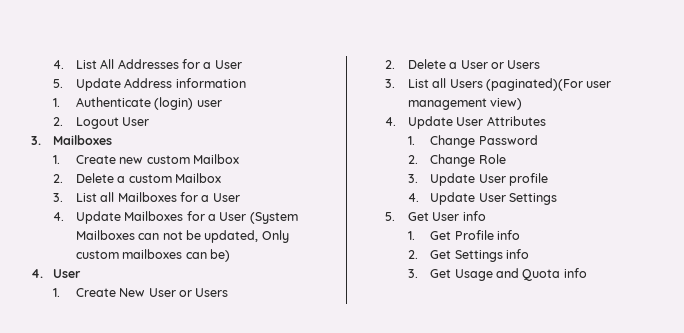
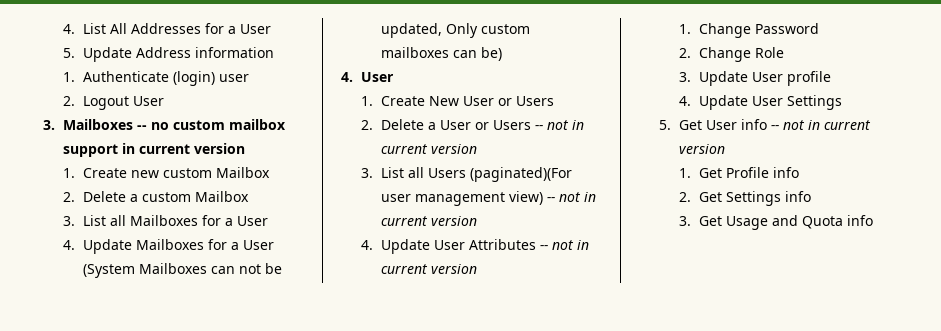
(113, 140) none -> [136,119,286,130] [62,143,245,157] -- no custom mailbox support in current version
(541, 64) none -> [534,120,584,130] [380,144,477,154] -- not in current version
(523, 104) none -> [546,192,596,202] [380,216,477,226] -- not in current version
(546, 121) none -> [539,240,589,250] [380,264,477,274] -- not in current version
(486, 216) none -> [770,120,871,130] [678,144,725,154] -- not in current version

